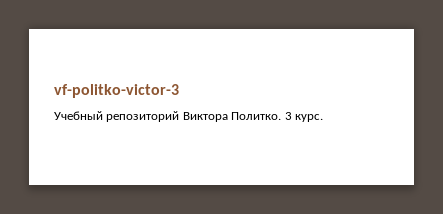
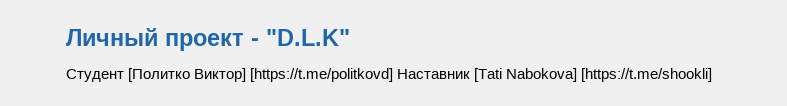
[54,84,179,98] [54,111,323,122] vf-politko-victor-3 // Учебный репозиторий Виктора Политко. 3 курс. -> [66,28,350,51] [66,68,713,82] Личный проект - "D.L.K" // Студент [Политко Виктор] [https://t.me/politkovd] Наставник [Tati Nabokova] [https://t.me/shookli]

